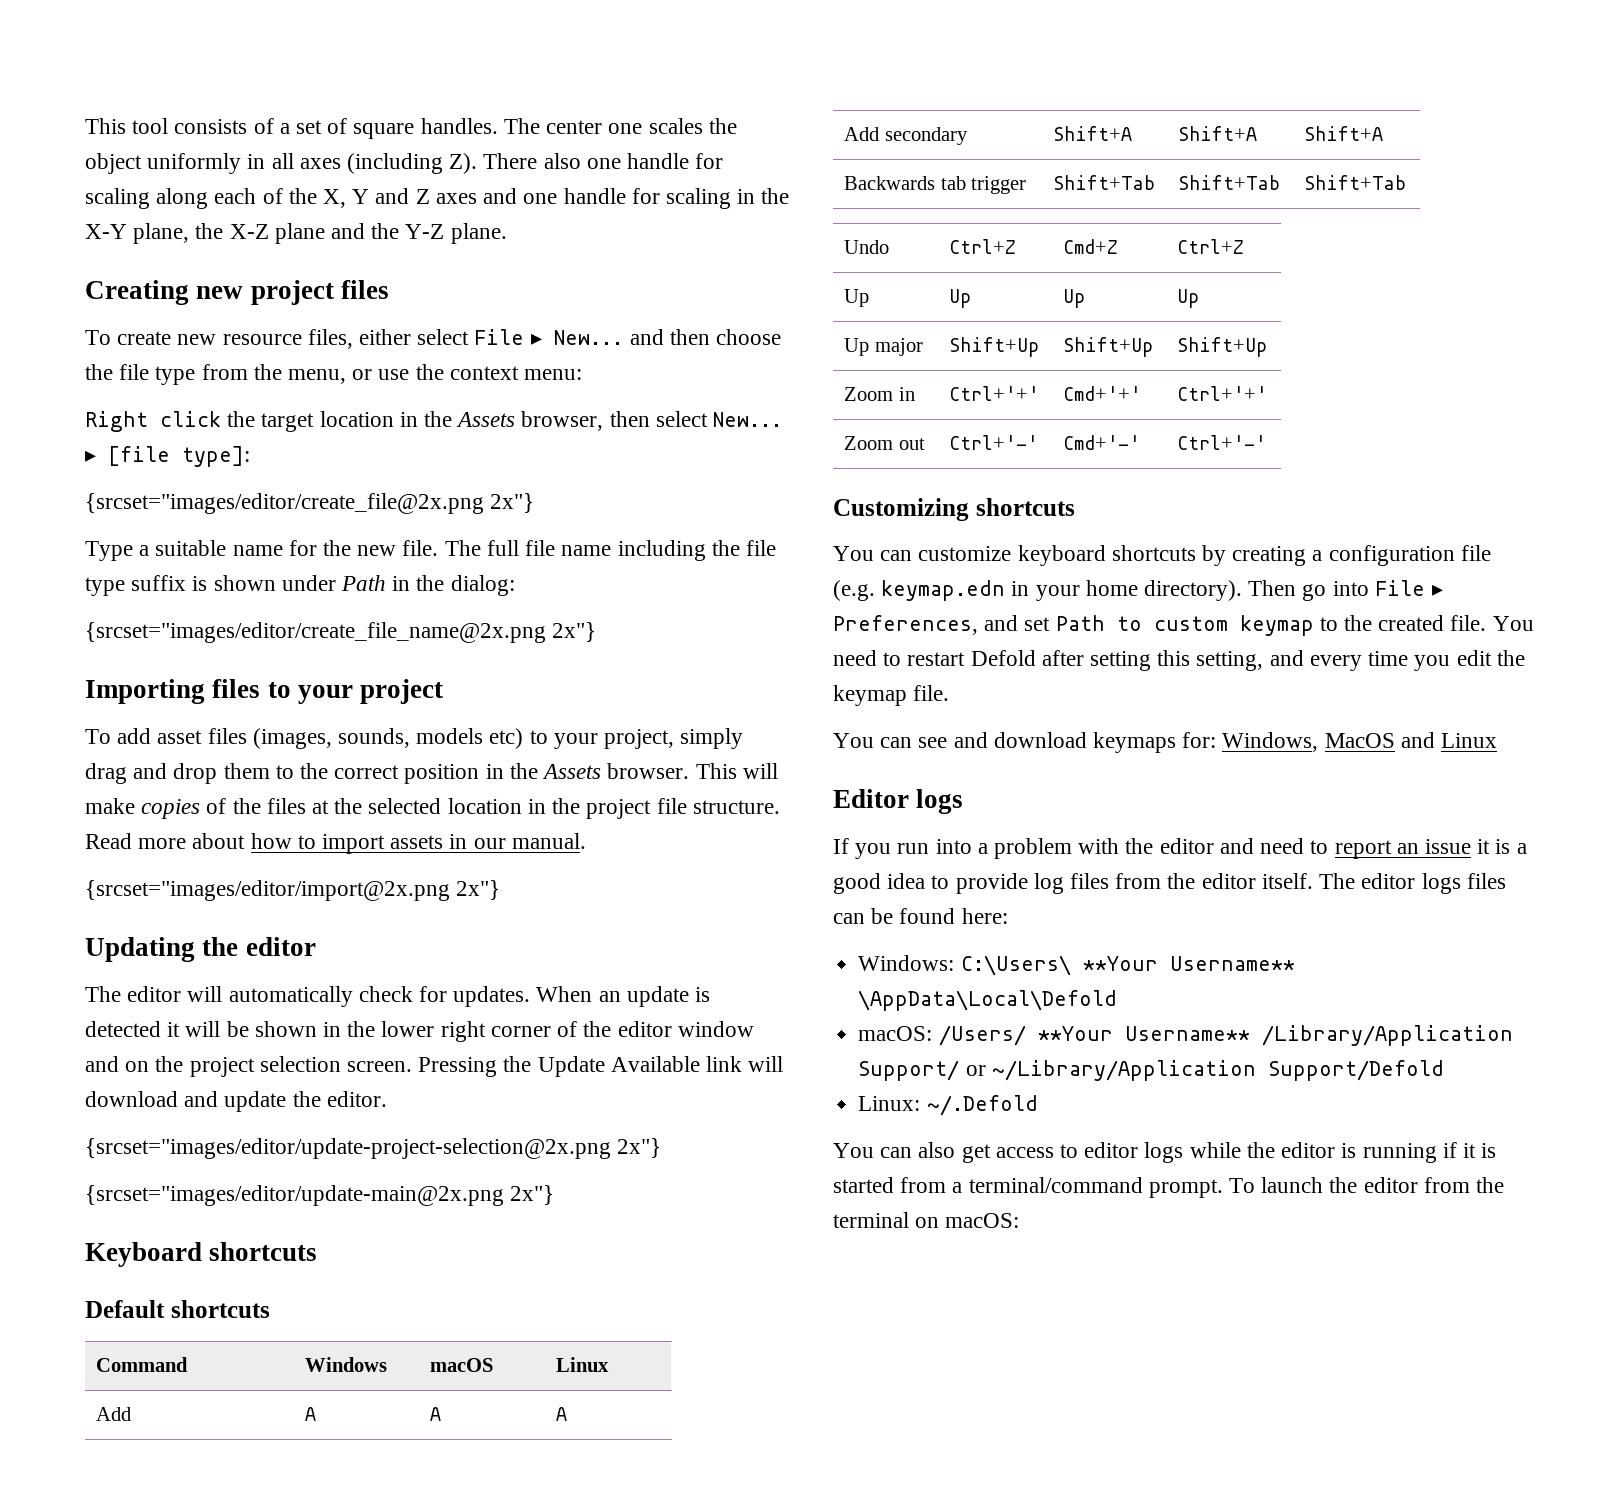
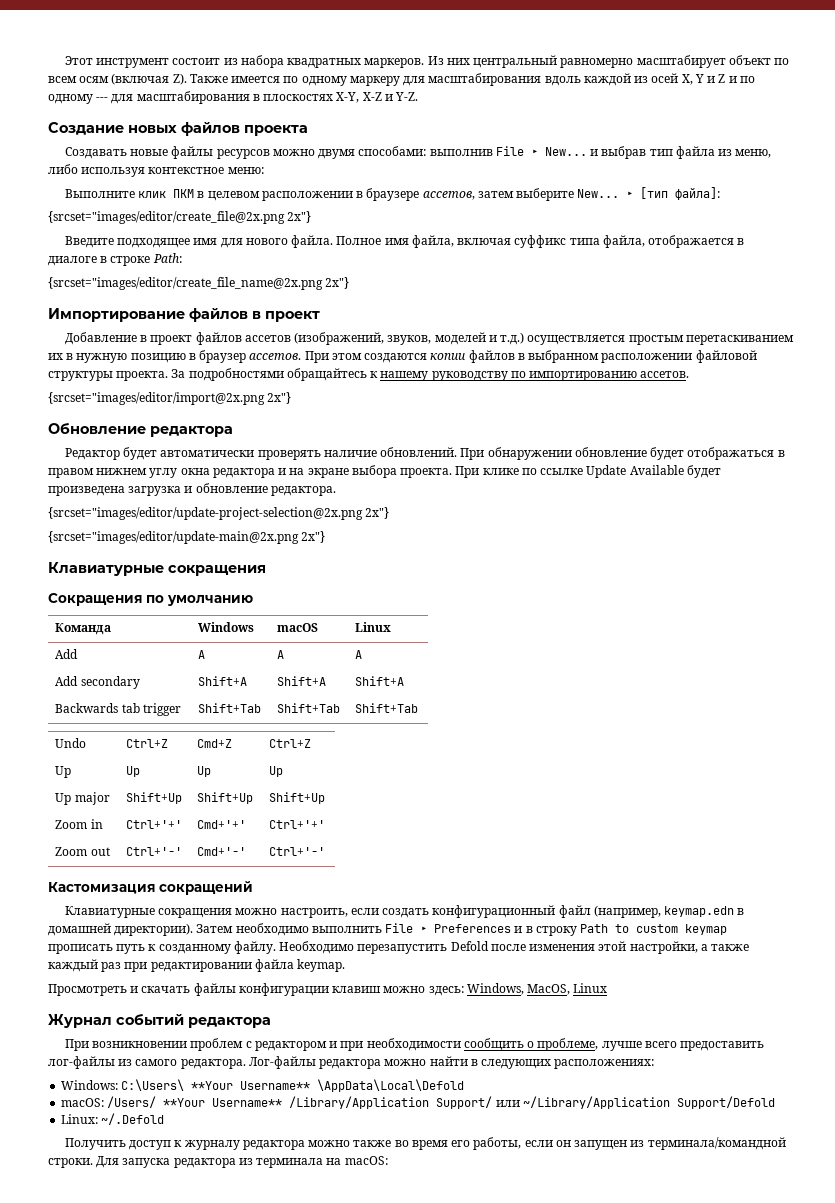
[85,118,737,139] [85,153,724,174] [85,188,790,209] [85,223,507,244] [85,280,389,305] [85,329,782,349] [85,364,583,385] [85,411,783,432] [85,446,250,467] [85,493,535,514] [85,540,776,561] [85,575,515,596] [85,622,597,643] [85,679,444,704] [85,728,744,749] [85,763,778,784] [85,798,780,819] [85,833,586,854] [85,880,501,901] [85,937,316,962] [85,986,711,1007] [85,1021,754,1042] [85,1056,784,1077] [85,1091,387,1112] [85,1138,662,1159] [85,1185,555,1206] [85,1242,318,1267] [85,1300,270,1318] [96,1357,189,1372] This tool consists of a set of square handles. The center one scales the object uniformly in all axes (including Z). There also one handle for scaling along each of the X, Y and Z axes and one handle for scaling in the X-Y plane, the X-Z plane and the Y-Z plane. // Creating new project files // To create new resource files, either select File ▸ New... and then choose the file type from the menu, or use the context menu: // Right click the target location in the Assets browser, then select New... ▸ [file type]: // {srcset="images/editor/create_file@2x.png 2x"} // Type a suitable name for the new file. The full file name including the file type suffix is shown under Path in the dialog: // {srcset="images/editor/create_file_name@2x.png 2x"} // Importing files to your project // To add asset files (images, sounds, models etc) to your project, simply drag and drop them to the correct position in the Assets browser. This will make copies of the files at the selected location in the project file structure. Read more about how to import assets in our manual. // {srcset="images/editor/import@2x.png 2x"} // Updating the editor // The editor will automatically check for updates. When an update is detected it will be shown in the lower right corner of the editor window and on the project selection screen. Pressing the Update Available link will download and update the editor. // {srcset="images/editor/update-project-selection@2x.png 2x"} // {srcset="images/editor/update-main@2x.png 2x"} // Keyboard shortcuts // Default shortcuts // Command -> [64,55,790,68] [48,73,755,86] [48,91,419,104] [48,122,308,136] [64,146,772,159] [48,164,264,177] [64,187,721,201] [48,211,312,224] [64,235,745,248] [48,253,182,266] [48,277,350,290] [48,308,320,322] [64,332,794,345] [48,350,757,363] [48,368,690,381] [48,392,292,405] [48,422,233,437] [64,447,785,460] [48,465,721,478] [48,483,336,496] [48,507,390,520] [48,531,326,544] [48,562,266,576] [48,593,253,606] [55,623,112,635] Этот инструмент состоит из набора квадратных маркеров. Из них центральный равномерно масштабирует объект по всем осям (включая Z). Также имеется по одному маркеру для масштабирования вдоль каждой из осей X, Y и Z и по одному --- для масштабирования в плоскостях X-Y, X-Z и Y-Z. // Создание новых файлов проекта // Создавать новые файлы ресурсов можно двумя способами: выполнив File ▸ New... и выбрав тип файла из меню, либо используя контекстное меню: // Выполните клик ПКМ в целевом расположении в браузере ассетов, затем выберите New... ▸ [тип файла]: // {srcset="images/editor/create_file@2x.png 2x"} // Введите подходящее имя для нового файла. Полное имя файла, включая суффикс типа файла, отображается в диалоге в строке Path: // {srcset="images/editor/create_file_name@2x.png 2x"} // Импортирование файлов в проект // Добавление в проект файлов ассетов (изображений, звуков, моделей и т.д.) осуществляется простым перетаскиванием их в нужную позицию в браузер ассетов. При этом создаются копии файлов в выбранном расположении файловой структуры проекта. За подробностями обращайтесь к нашему руководству по импортированию ассетов. // {srcset="images/editor/import@2x.png 2x"} // Обновление редактора // Редактор будет автоматически проверять наличие обновлений. При обнаружении обновление будет отображаться в правом нижнем углу окна редактора и на экране выбора проекта. При клике по ссылке Update Available будет произведена загрузка и обновление редактора. // {srcset="images/editor/update-project-selection@2x.png 2x"} // {srcset="images/editor/update-main@2x.png 2x"} // Клавиатурные сокращения // Сокращения по умолчанию // Команда
[833,498,1075,521] [833,545,1491,566] [833,580,1443,601] [833,615,1534,636] [833,650,1525,671] [833,685,950,706] [833,732,1498,753] [833,789,964,814] [833,838,1527,859] [833,873,1506,894] [833,908,1008,924] Customizing shortcuts // You can customize keyboard shortcuts by creating a configuration file (e.g. keymap.edn in your home directory). Then go into File ▸ Preferences, and set Path to custom keymap to the created file. You need to restart Defold after setting this setting, and every time you edit the keymap file. // You can see and download keymaps for: Windows, MacOS and Linux // Editor logs // If you run into a problem with the editor and need to report an issue it is a good idea to provide log files from the editor itself. The editor logs files can be found here: -> [48,881,253,895] [64,905,745,918] [48,923,728,936] [48,941,750,954] [48,959,346,972] [48,983,608,996] [48,1013,271,1028] [64,1038,765,1051] [48,1056,655,1069] Кастомизация сокращений // Клавиатурные сокращения можно настроить, если создать конфигурационный файл (например, keymap.edn в домашней директории). Затем необходимо выполнить File ▸ Preferences и в строку Path to custom keymap прописать путь к созданному файлу. Необходимо перезапустить Defold после изменения этой настройки, а также каждый раз при редактировании файла keymap. // Просмотреть и скачать файлы конфигурации клавиш можно здесь: Windows, MacOS, Linux // Журнал событий редактора // При возникновении проблем с редактором и при необходимости сообщить о проблеме, лучше всего предоставить лог-файлы из самого редактора. Лог-файлы редактора можно найти в следующих расположениях:
[965,1065,986,1076] or -> [495,1100,520,1107] или
[833,1142,1497,1163] [833,1177,1505,1198] [833,1212,940,1228] You can also get access to editor logs while the editor is running if it is started from a terminal/command prompt. To launch the editor from the terminal on -> [64,1137,786,1150] [48,1156,342,1168] Получить доступ к журналу редактора можно также во время его работы, если он запущен из терминала/командной строки. Для запуска редактора из терминала на

